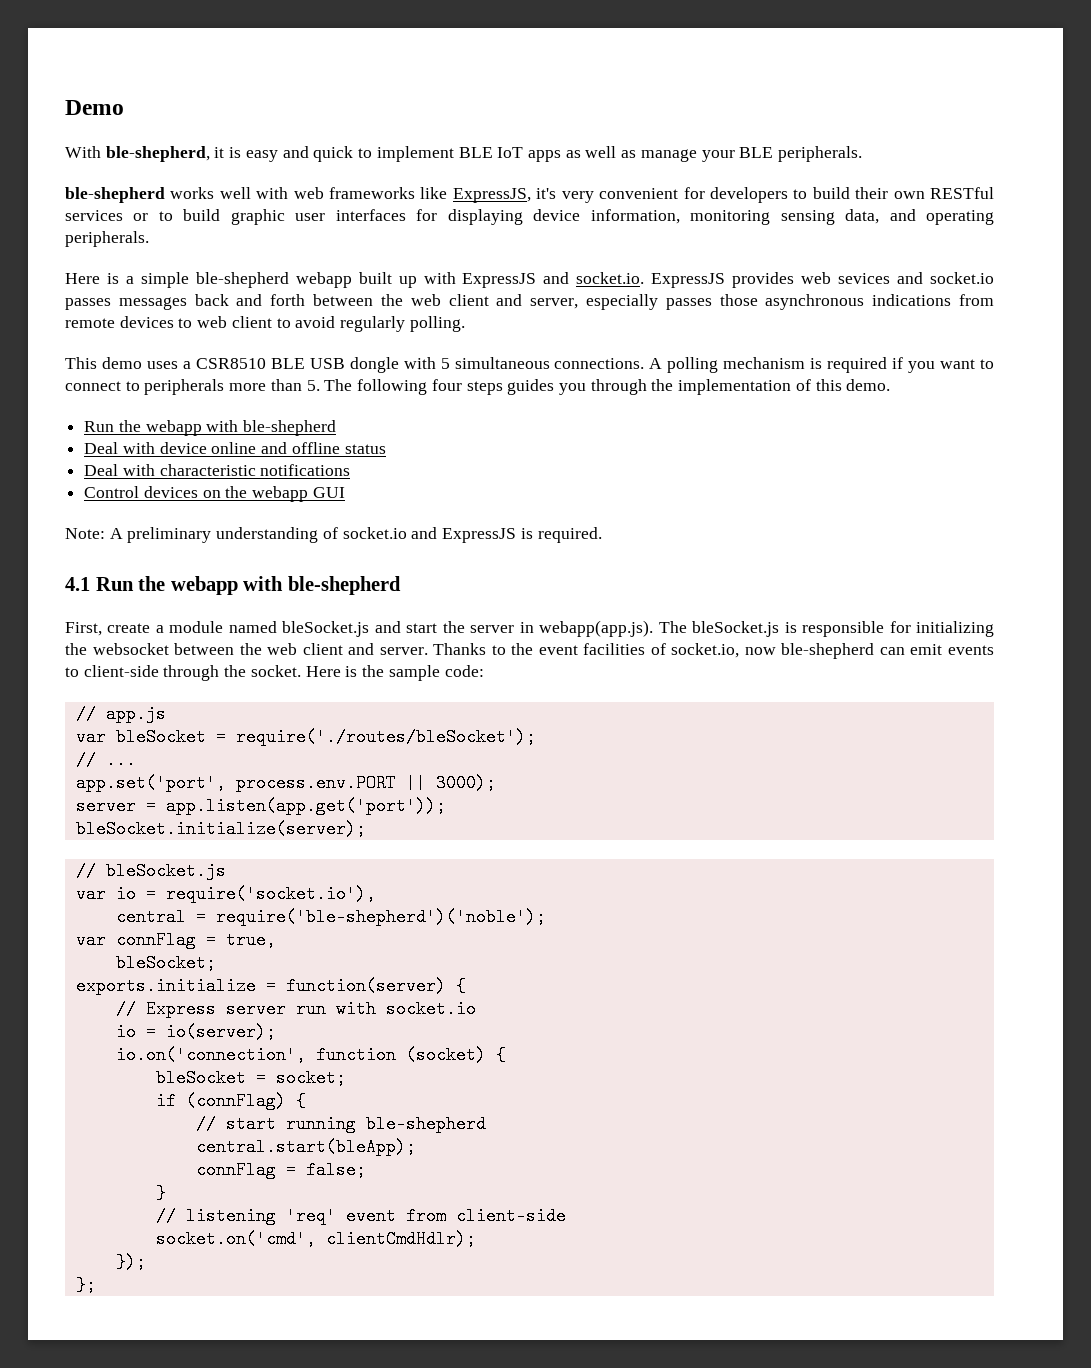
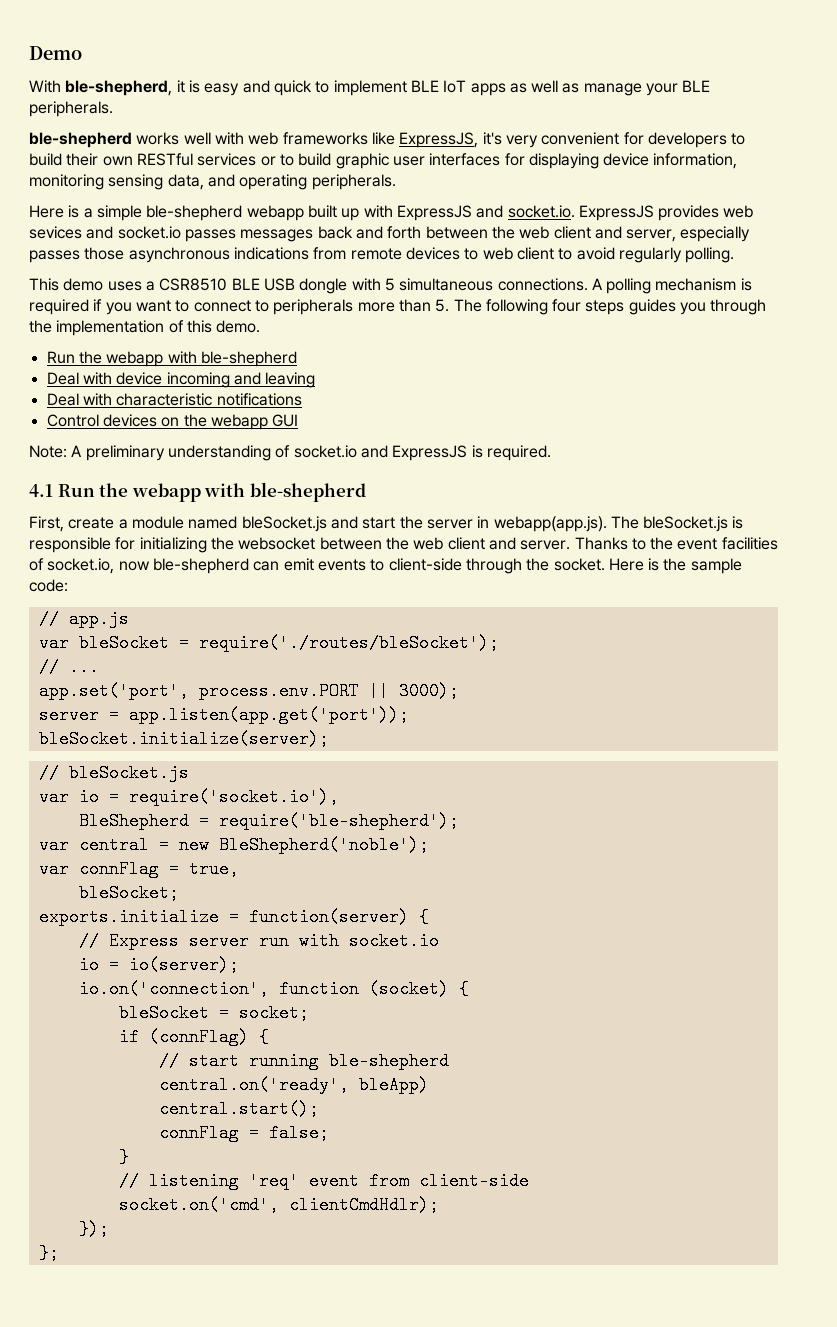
[211,442,386,454] online and offline status -> [166,372,316,388] incoming and leaving
[115,908,546,926] central = require('ble-shepherd')('noble'); -> [78,812,459,830] [38,836,429,854] BleShepherd = require('ble-shepherd'); // var central = new BleShepherd('noble');
[195,1138,416,1156] central.start(bleApp); -> [158,1076,429,1094] [158,1100,319,1118] central.on('ready', bleApp) // central.start();

